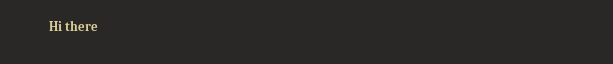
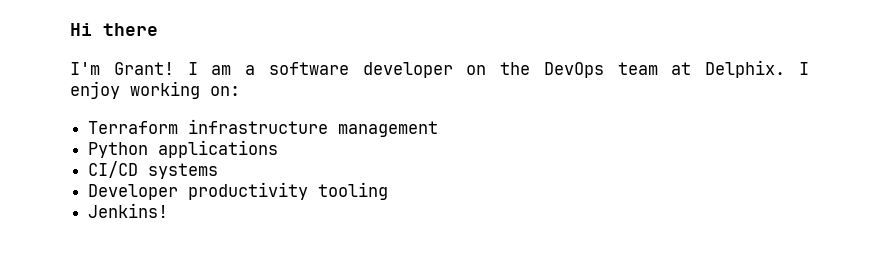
(99, 25) none -> [70,60,809,78] [70,81,240,99] [88,119,439,137] [88,140,279,158] [88,161,219,179] [88,182,389,200] [88,203,169,218] // I'm Grant! I am a software developer on the DevOps team at Delphix. I enjoy working on: // Terraform infrastructure management // Python applications // CI/CD systems // Developer productivity tooling // Jenkins!

